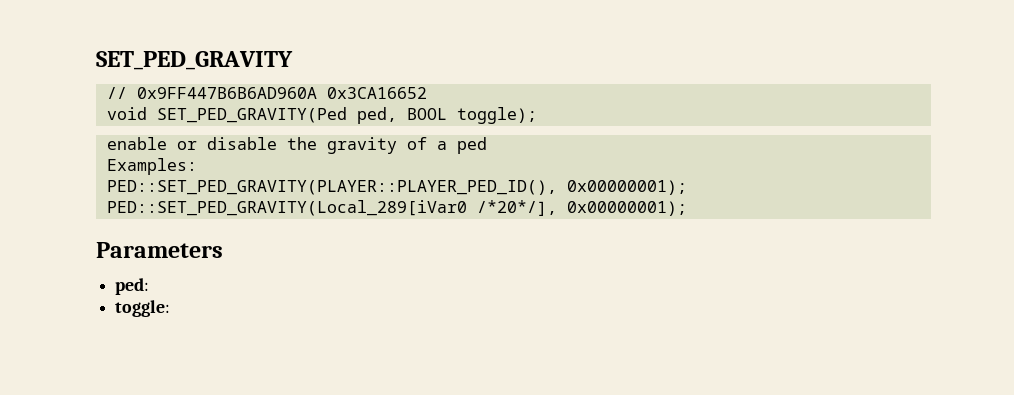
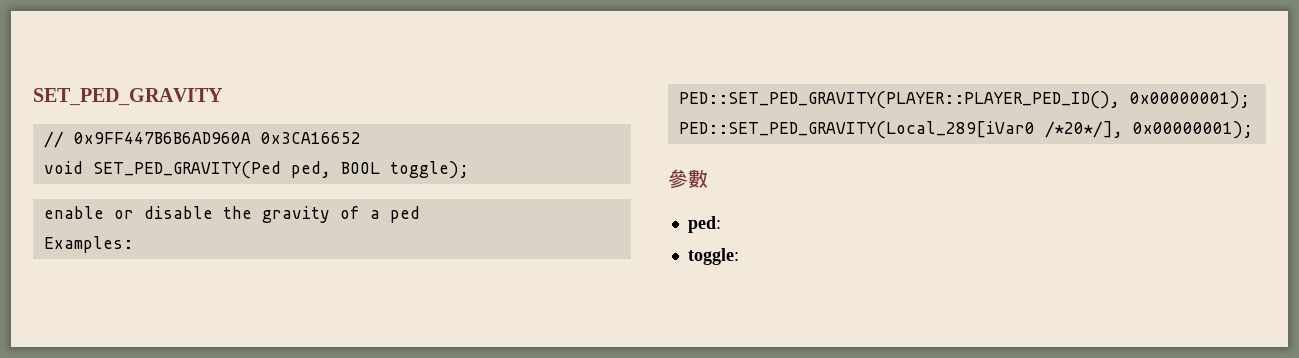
[96,242,223,258] Parameters -> [668,169,708,188] 參數

